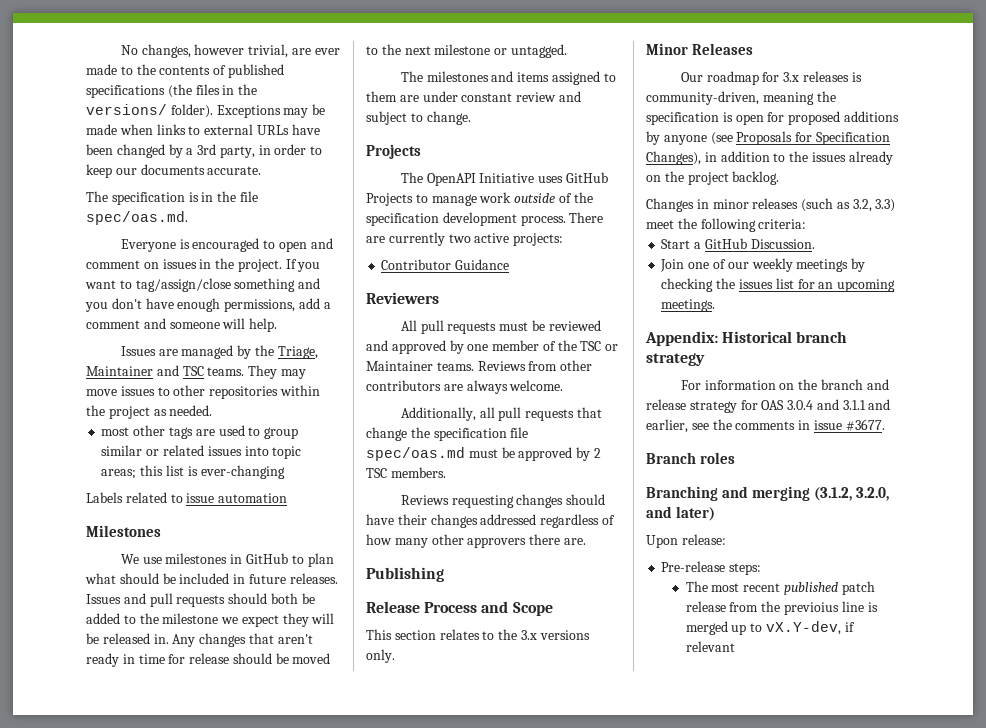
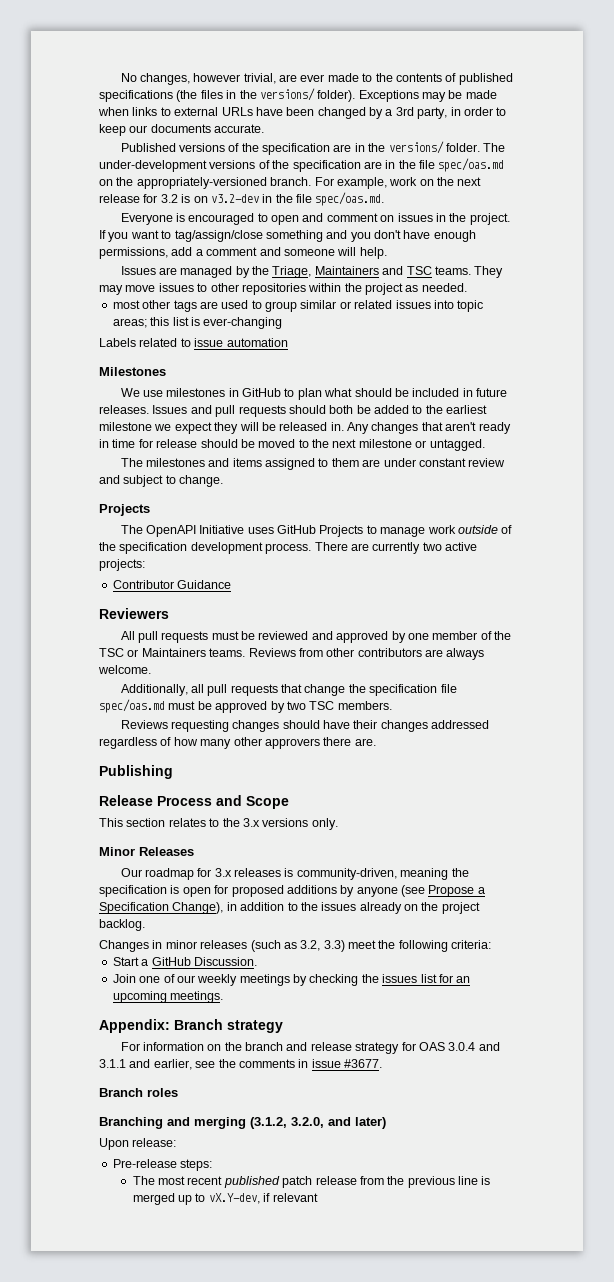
[86,191,199,205] The specification is -> [120,141,506,155] [99,158,505,172] [99,177,482,189] [99,194,259,203] Published versions of the specification are in the versions/ folder. The under-development versions of the specification are in the file spec/oas.md on the appropriately-versioned branch. For example, work on the next release for 3.2 is on v3.2-dev
[86,366,153,376] Maintainer -> [314,266,379,275] Maintainers
(159, 618) none -> [446,405,488,414] earliest
[366,361,433,371] Maintainer -> [141,648,206,657] Maintainers
[593,448,601,458] 2 -> [286,701,306,710] two
[736,131,890,145] [646,151,701,165] Proposals for Specification Changes), -> [428,885,485,897] [99,902,224,914] Propose a Specification Change),
[722,331,848,343] Historical branch -> [174,1019,223,1030] Branch
[783,602,839,615] previoius -> [407,1176,455,1188] previous

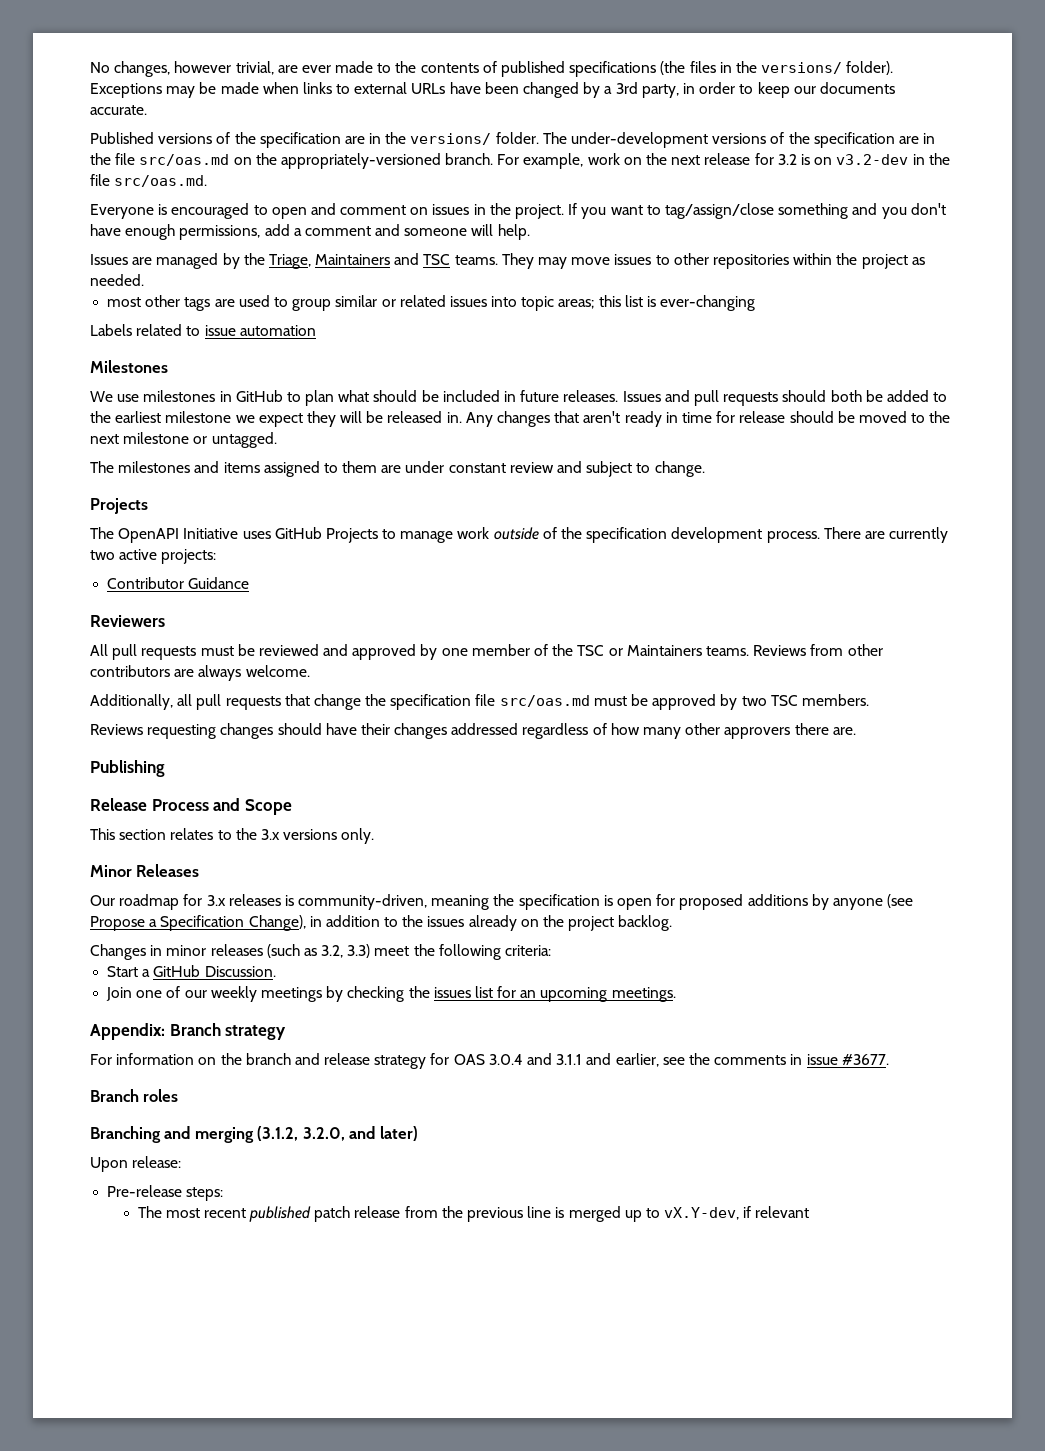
[438,158,505,172] spec/oas.md -> [139,154,230,166] src/oas.md
[315,192,385,206] spec/oas.md. -> [114,175,208,187] src/oas.md.
[99,699,165,713] spec/oas.md -> [499,695,590,707] src/oas.md

